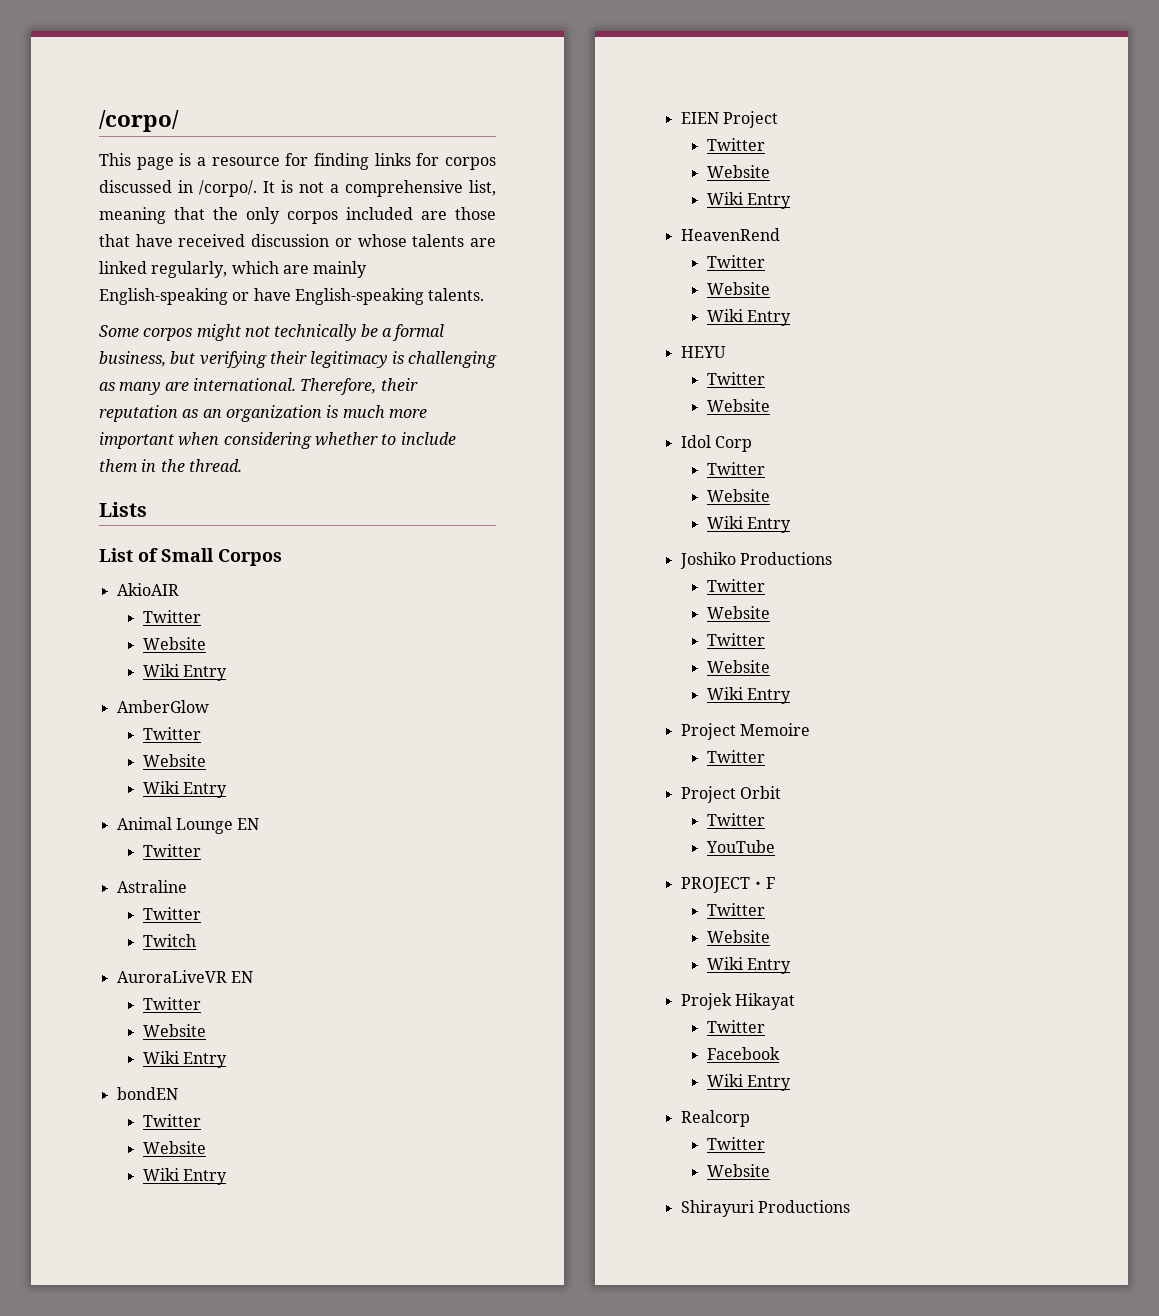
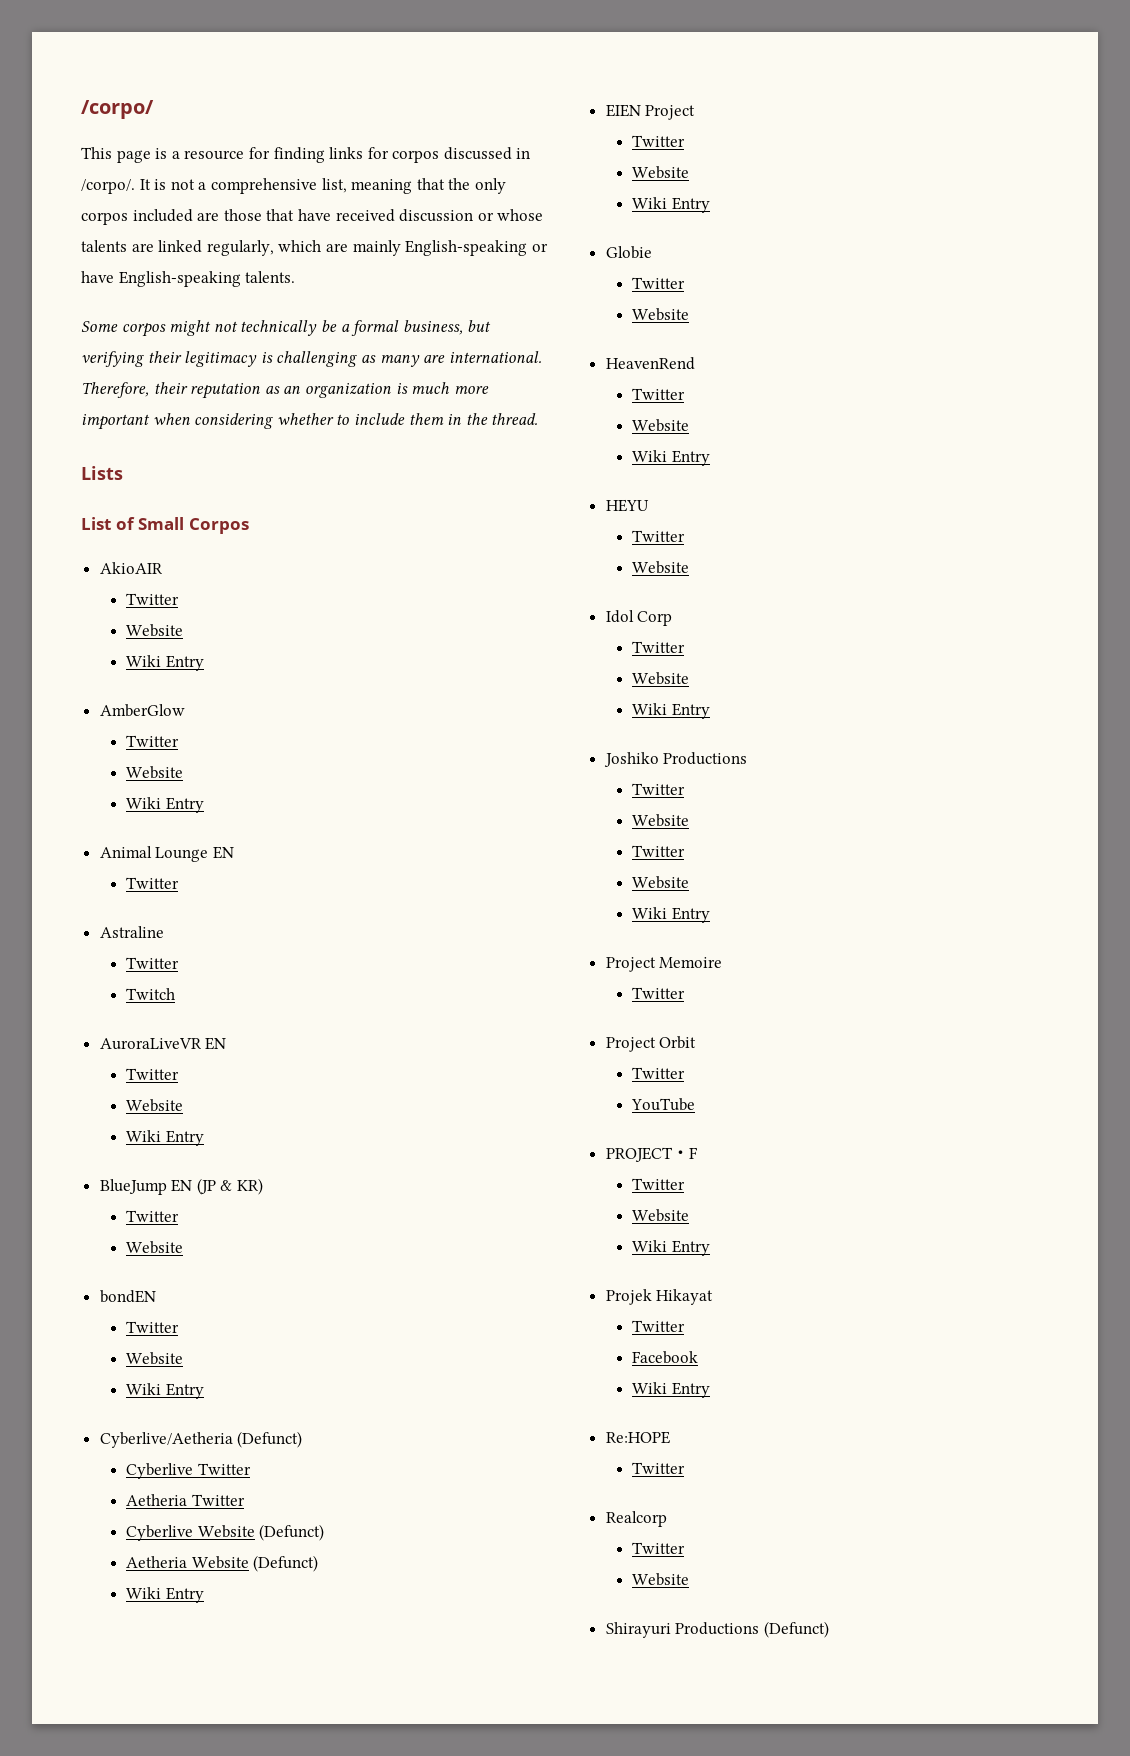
(227, 1060) none -> [99,1178,264,1195] [125,1210,179,1222] [125,1241,183,1254] // BlueJump EN (JP & KR) // Twitter // Website
(227, 1177) none -> [99,1431,303,1448] [125,1463,251,1479] [125,1494,245,1506] [125,1524,325,1541] [125,1555,319,1572] [125,1587,204,1603] // Cyberlive/Aetheria (Defunct) // Cyberlive Twitter // Aetheria Twitter // Cyberlive Website (Defunct) // Aetheria Website (Defunct) // Wiki Entry
(791, 201) none -> [605,246,652,259] [631,277,685,289] [631,308,689,321] // Globie // Twitter // Website
(791, 1083) none -> [605,1431,670,1444] [631,1462,685,1474] // Re:HOPE // Twitter
(850, 1206) none -> [763,1621,829,1638] (Defunct)

